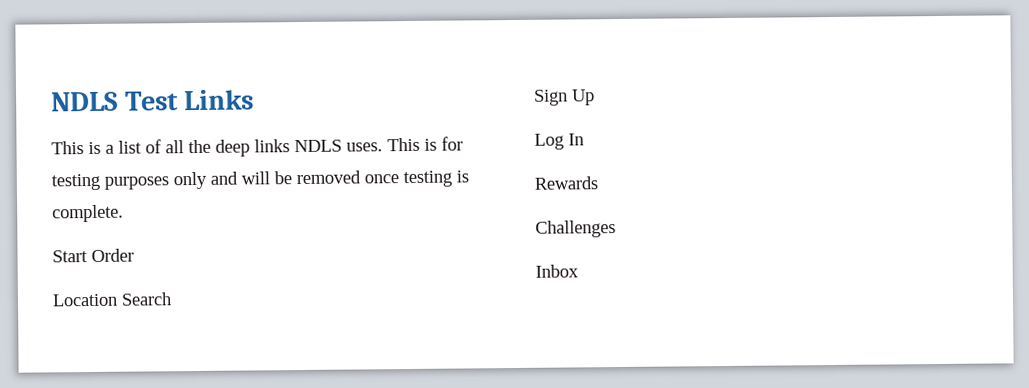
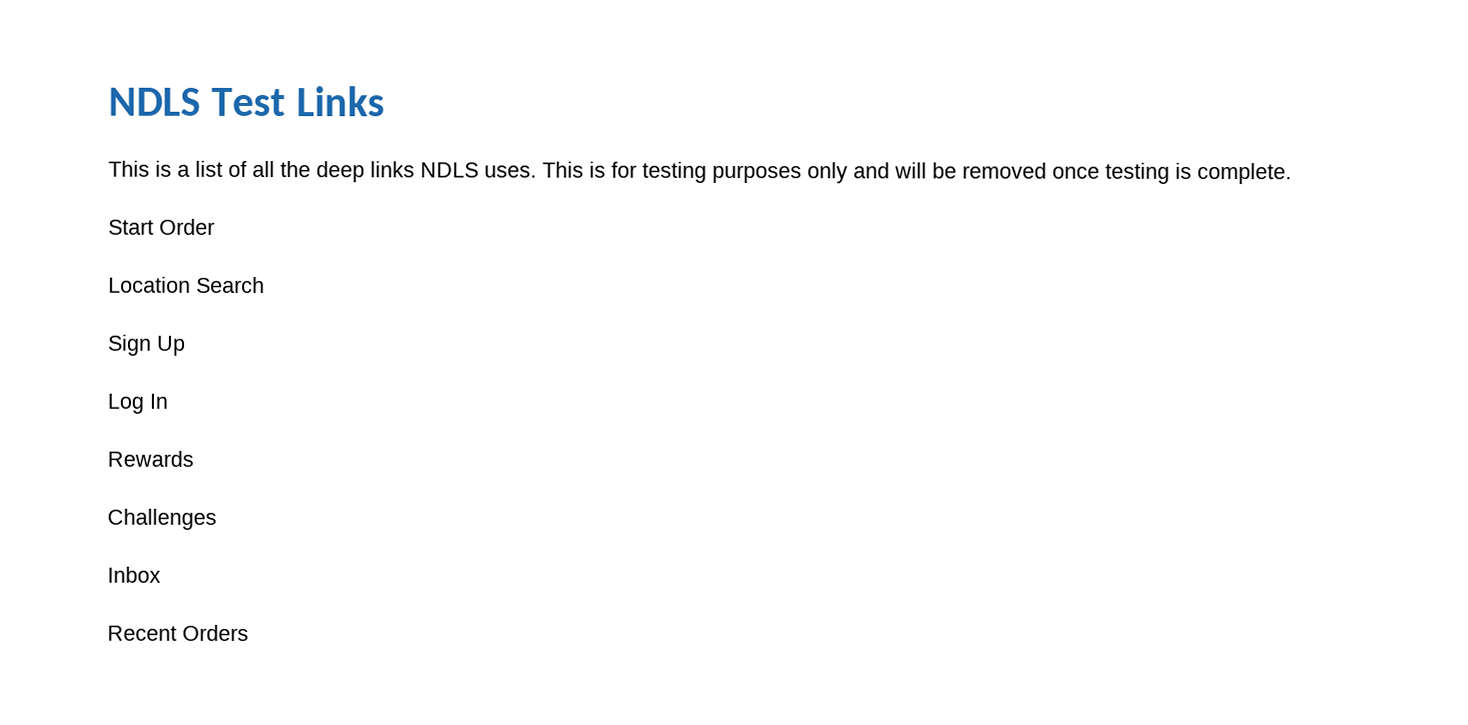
(579, 271) none -> [107,624,249,641] // Recent Orders

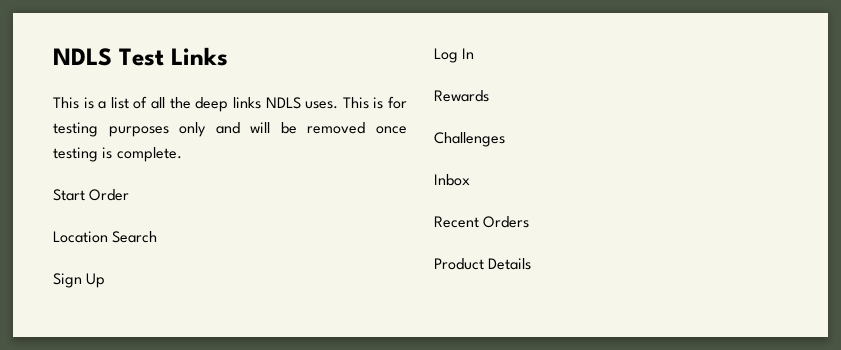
(249, 632) none -> [434,258,532,270] // Product Details

